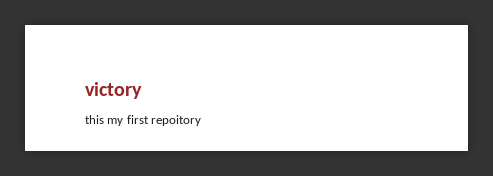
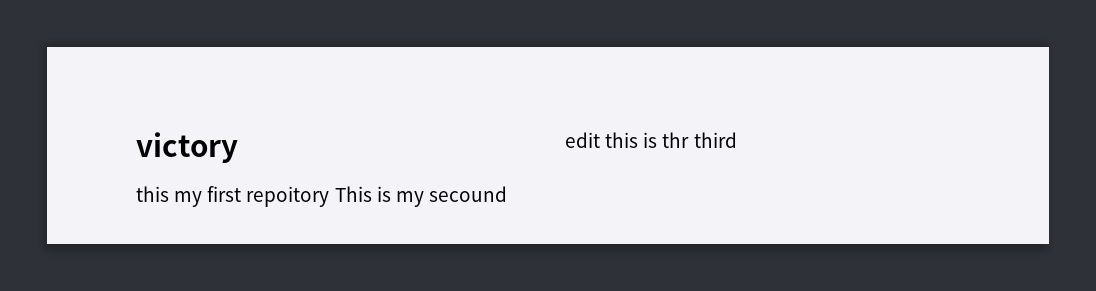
(202, 120) none -> [334,186,507,207] [565,132,737,148] This is my secound edit this is thr third

